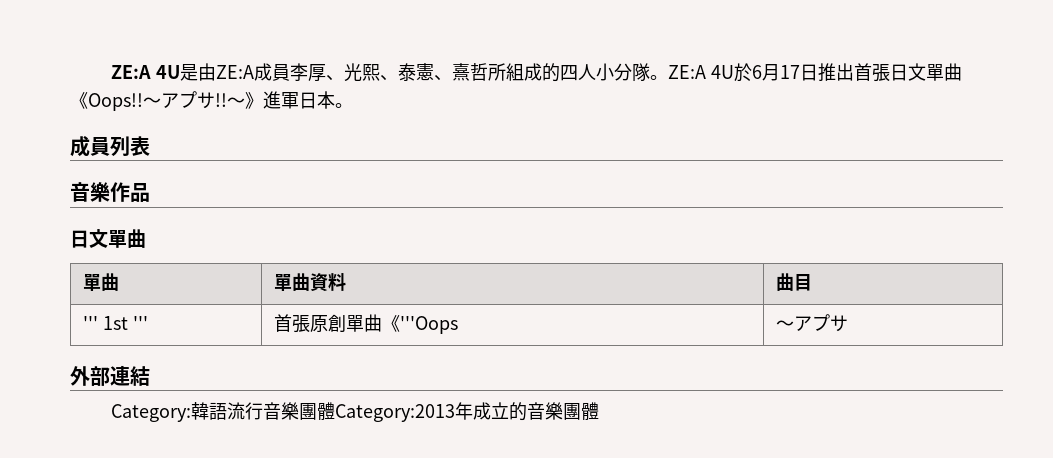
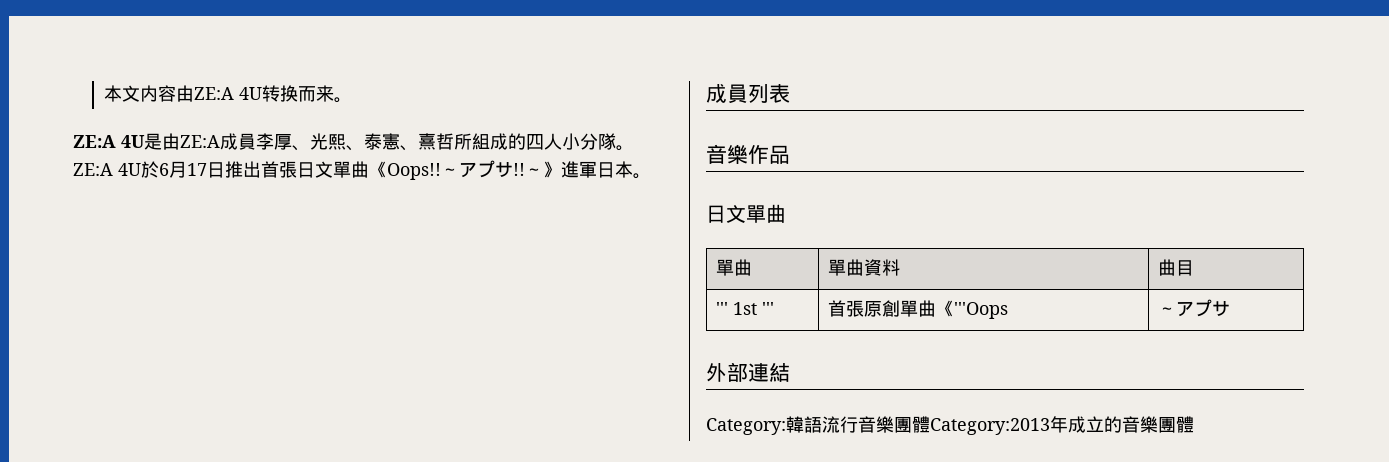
(110, 72) none -> [104,85,353,103] 本文内容由ZE:A 4U转换而来。 //

